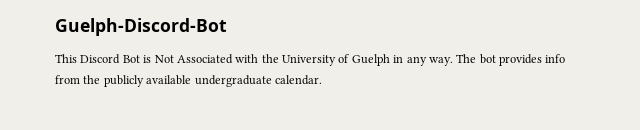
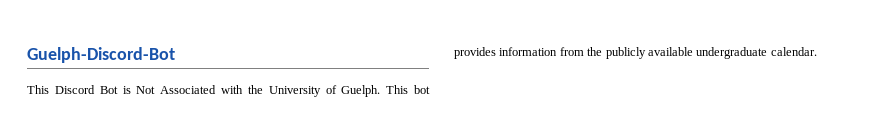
[351,54,477,66] Guelph in any way. The -> [341,85,409,97] Guelph. This
[545,54,566,63] info -> [499,47,558,56] information

